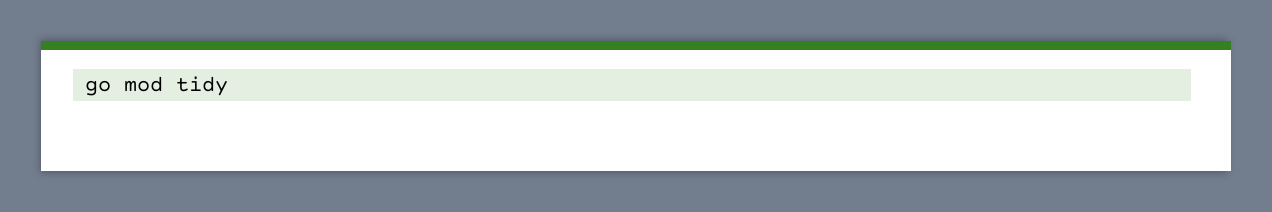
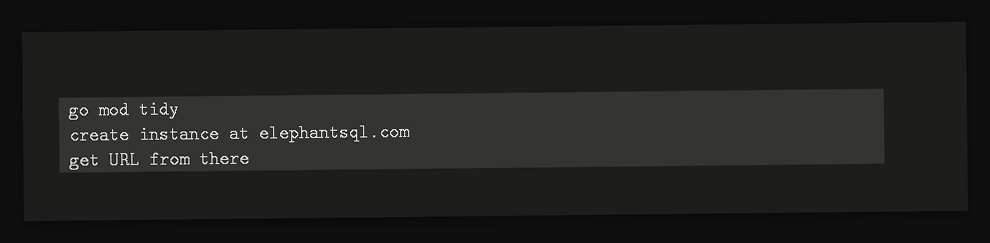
(228, 86) none -> [69,122,411,145] [69,149,251,170] // create instance at elephantsql.com // get URL from there

